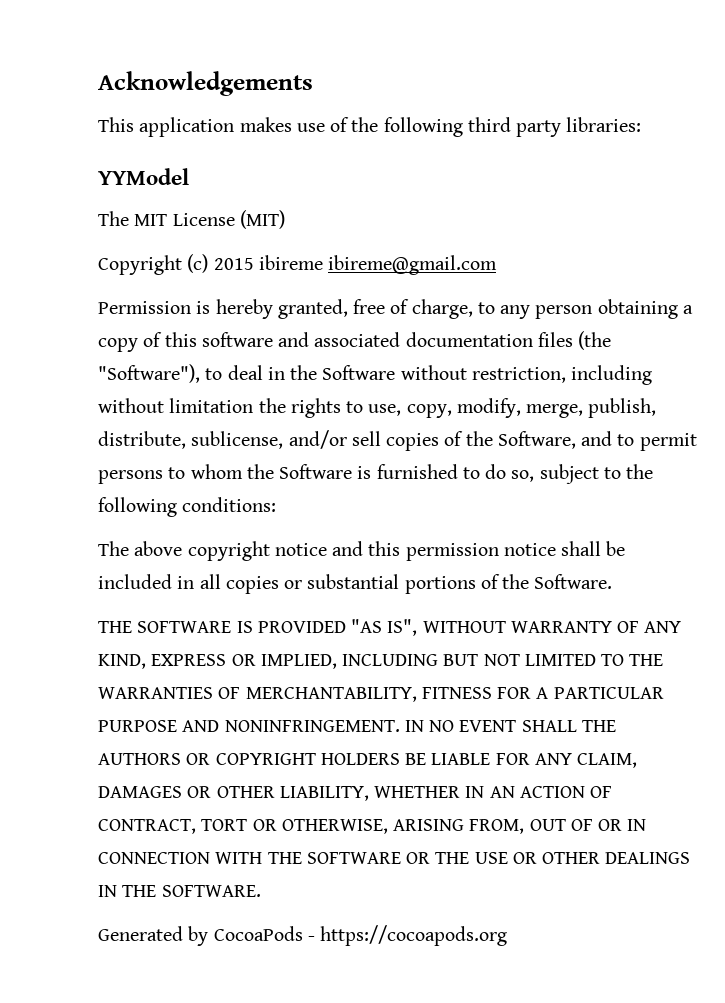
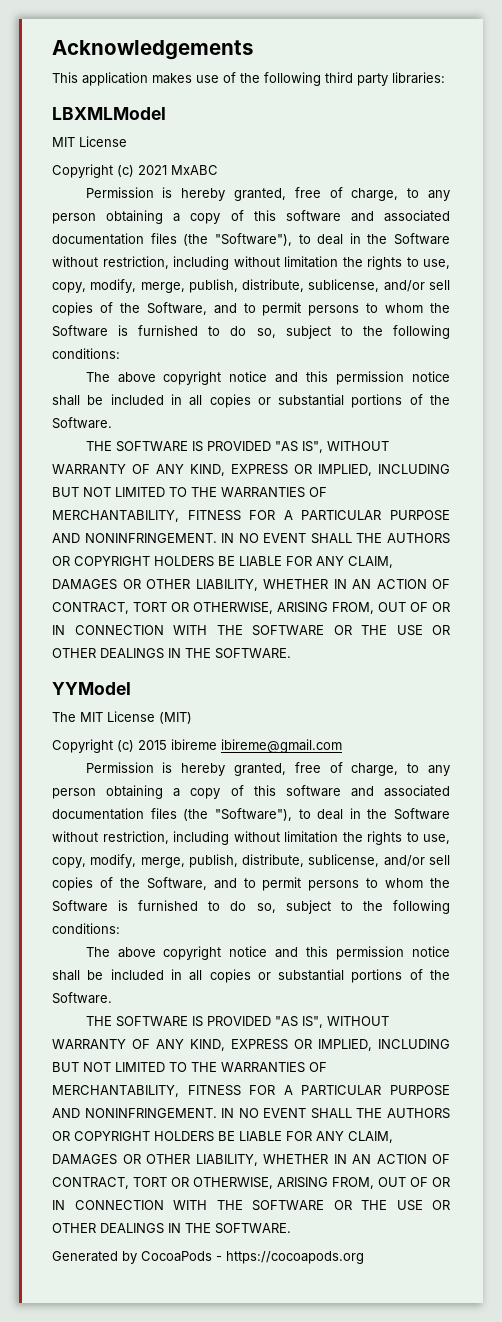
(642, 124) none -> [52,107,166,120] [52,136,127,147] [52,164,218,178] [85,187,450,201] [52,210,450,224] [52,233,450,246] [52,256,450,270] [52,279,450,293] [52,302,450,316] [52,325,450,339] [52,348,120,359] [85,371,451,385] [52,394,451,408] [52,417,112,429] [85,441,389,453] [52,464,450,476] [52,487,327,498] [52,510,450,522] [52,533,450,544] [52,556,393,568] [52,579,450,591] [52,602,450,614] [52,625,450,636] [52,648,291,659] // LBXMLModel // MIT License // Copyright (c) 2021 MxABC // Permission is hereby granted, free of charge, to any person obtaining a copy of this software and associated documentation files (the "Software"), to deal in the Software without restriction, including without limitation the rights to use, copy, modify, merge, publish, distribute, sublicense, and/or sell copies of the Software, and to permit persons to whom the Software is furnished to do so, subject to the following conditions: // The above copyright notice and this permission notice shall be included in all copies or substantial portions of the Software. // THE SOFTWARE IS PROVIDED "AS IS", WITHOUT WARRANTY OF ANY KIND, EXPRESS OR IMPLIED, INCLUDING BUT NOT LIMITED TO THE WARRANTIES OF MERCHANTABILITY, FITNESS FOR A PARTICULAR PURPOSE AND NONINFRINGEMENT. IN NO EVENT SHALL THE AUTHORS OR COPYRIGHT HOLDERS BE LIABLE FOR ANY CLAIM, DAMAGES OR OTHER LIABILITY, WHETHER IN AN ACTION OF CONTRACT, TORT OR OTHERWISE, ARISING FROM, OUT OF OR IN CONNECTION WITH THE SOFTWARE OR THE USE OR OTHER DEALINGS IN THE SOFTWARE.

